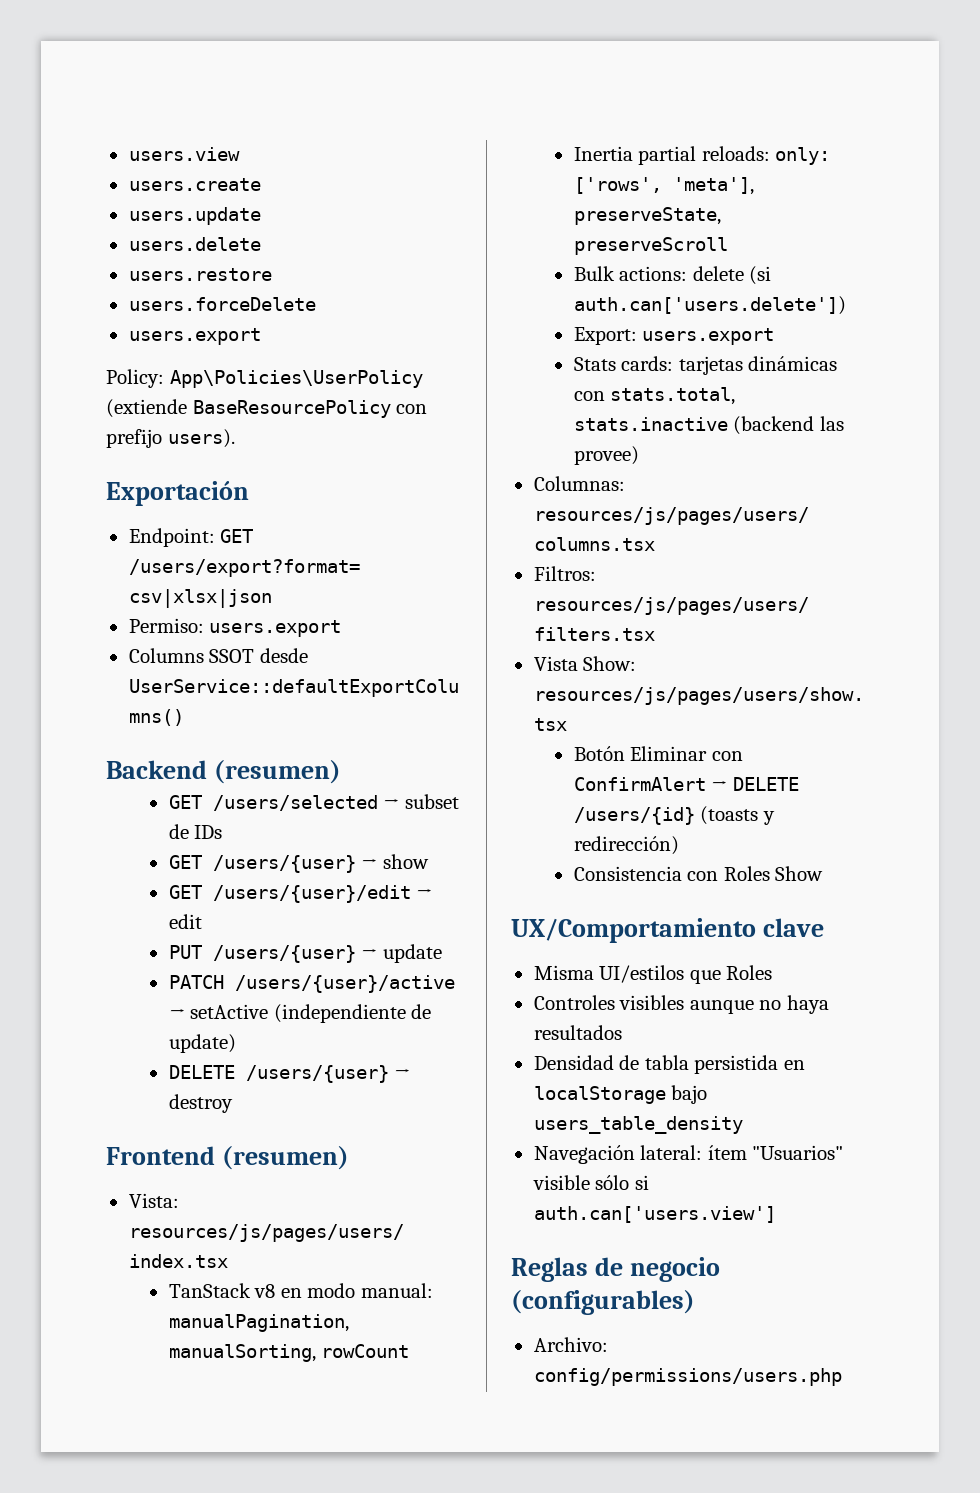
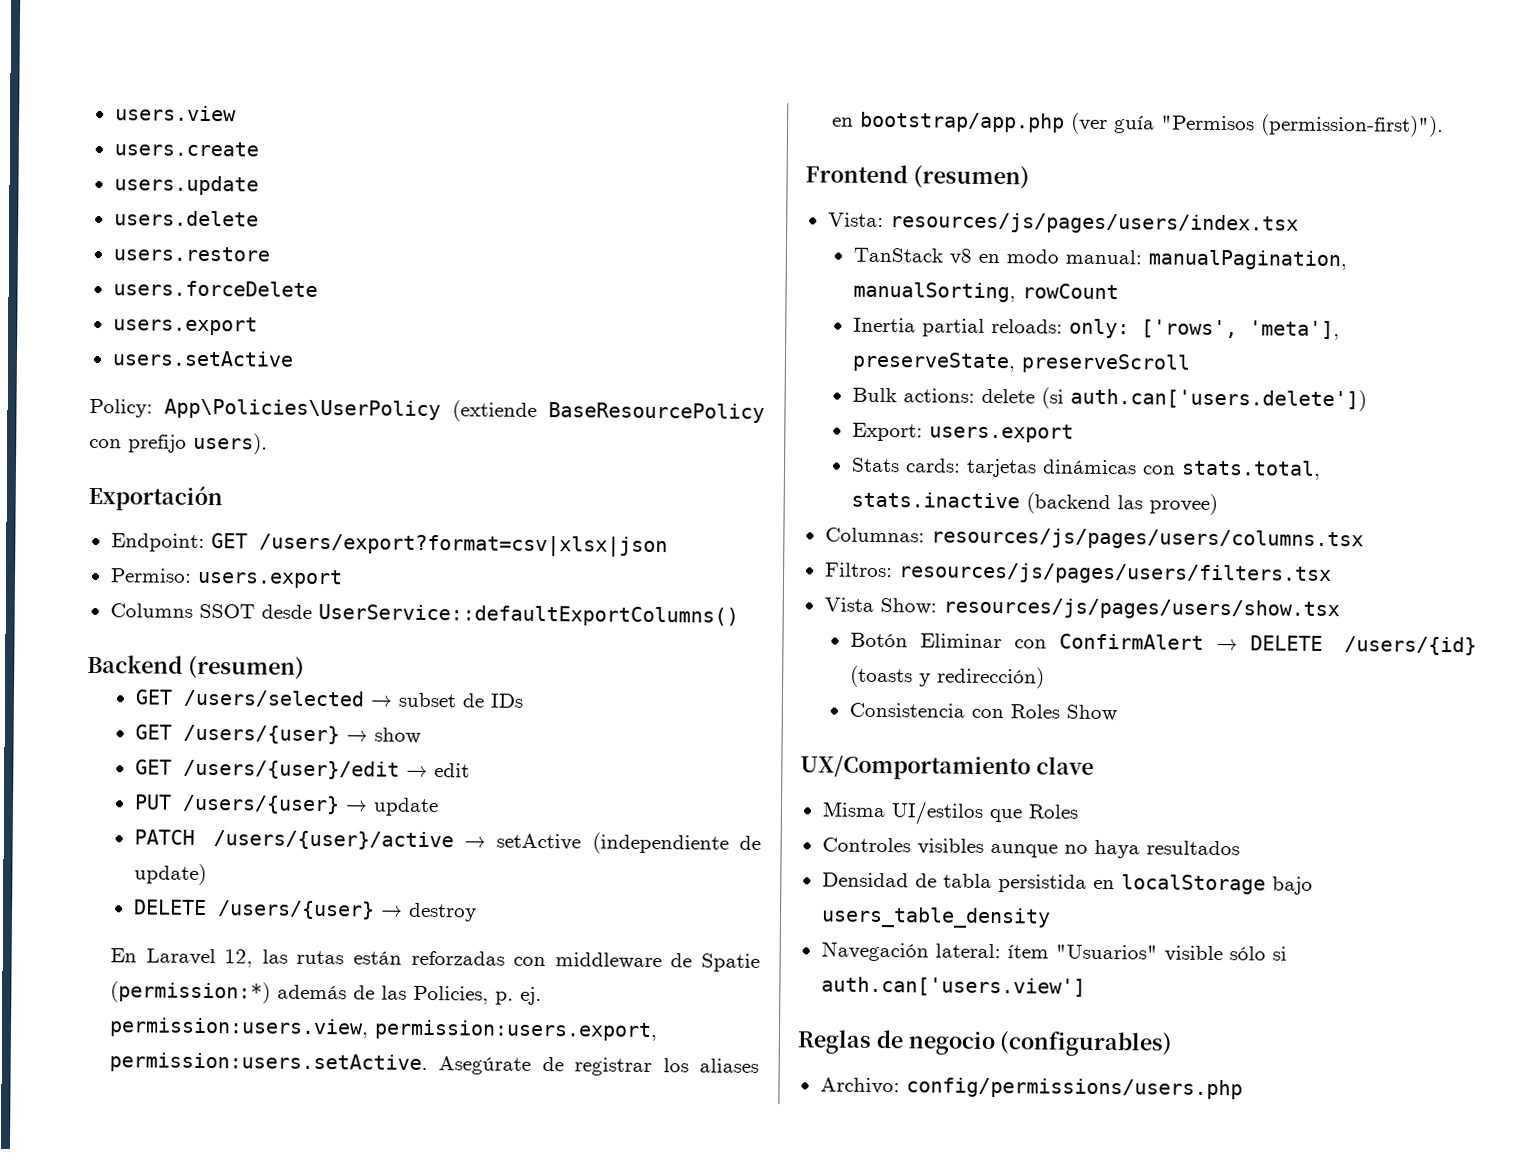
(261, 336) none -> [111,350,294,367] // users.setActive
(233, 1103) none -> [110,948,760,972] [110,981,543,1006] [109,1017,659,1042] [109,1052,759,1077] [832,111,1445,138] // En Laravel 12, las rutas están reforzadas con middleware de Spatie (permission:*) además de las Policies, p. ej. permission:users.view, permission:users.export, permission:users.setActive. Asegúrate de registrar los aliases en bootstrap/app.php (ver guía "Permisos (permission-first)").

